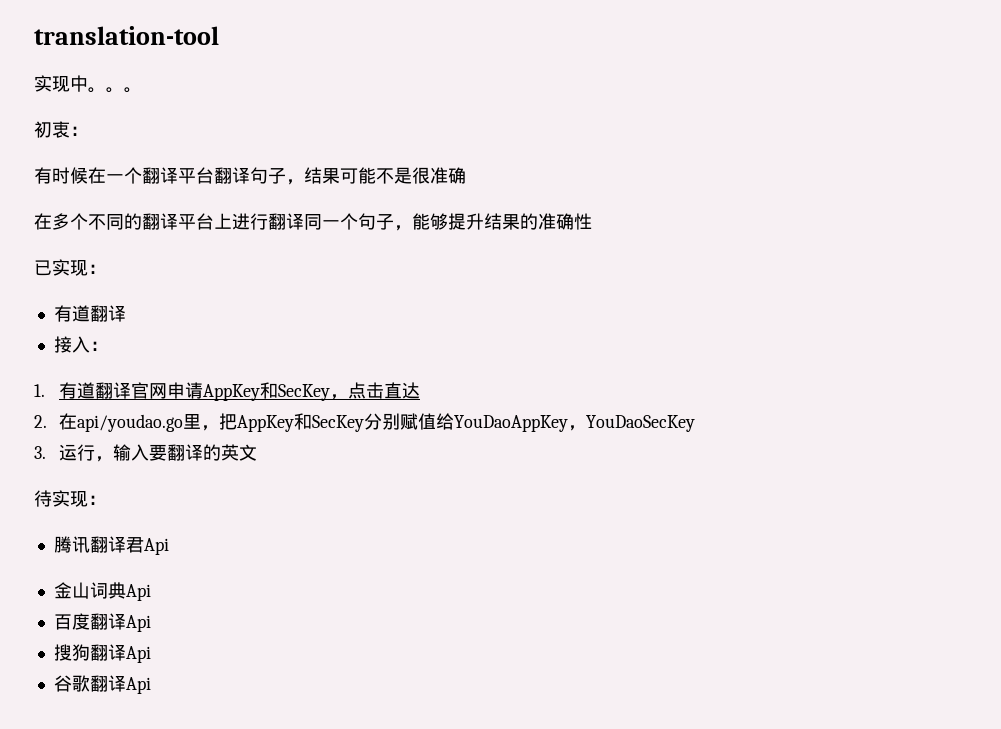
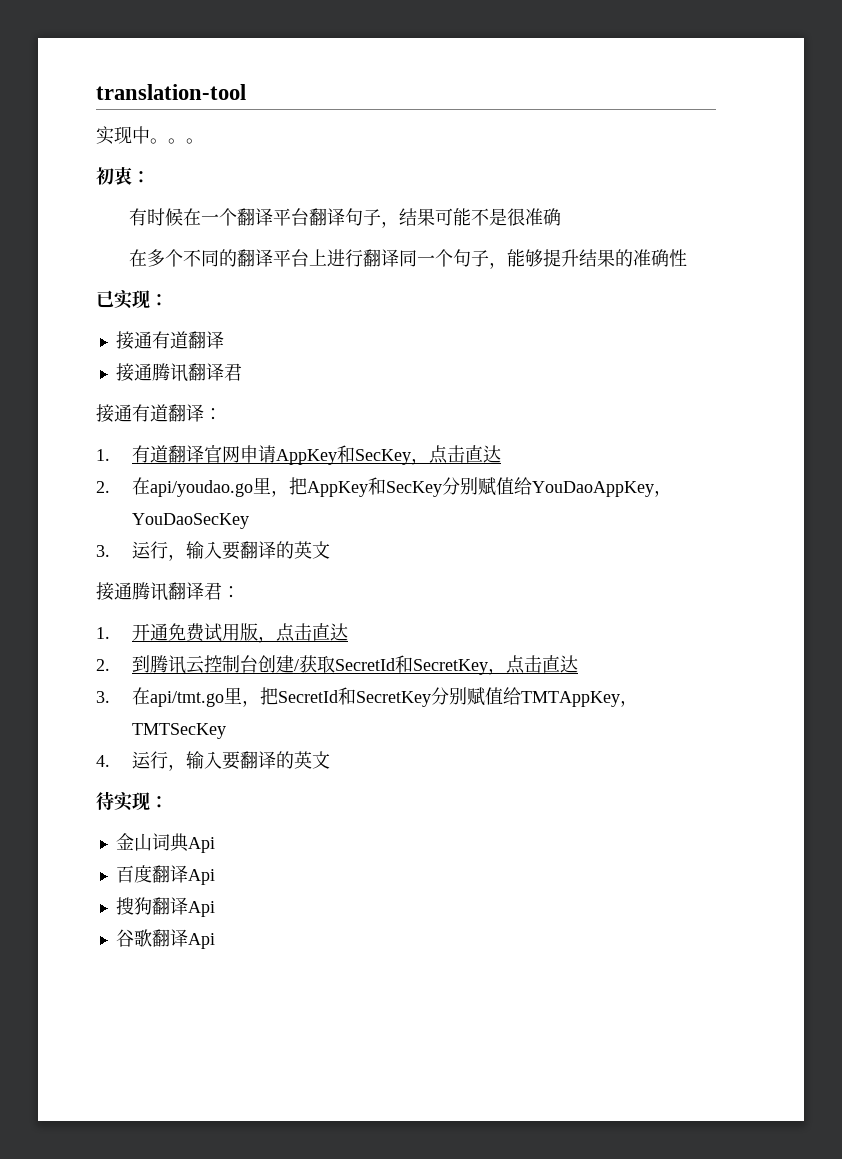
(106, 269) none -> [115,331,152,350] 接通
[71,336,90,353] 入 -> [133,363,242,382] [96,404,204,423] 通腾讯翻译君 // 接通有道翻译
[34,490,106,507] [53,536,169,555] 待实现： // 腾讯翻译君Api -> [96,582,240,601] [96,623,348,643] [96,655,578,675] [96,687,638,707] [131,723,226,739] [96,751,330,771] [96,791,168,811] 接通腾讯翻译君： // 1.开通免费试用版，点击直达 // 2.到腾讯云控制台创建/获取SecretId和SecretKey，点击直达 // 3.在api/tmt.go里，把SecretId和SecretKey分别赋值给TMTAppKey，TMTSecKey // 4.运行，输入要翻译的英文 // 待实现：

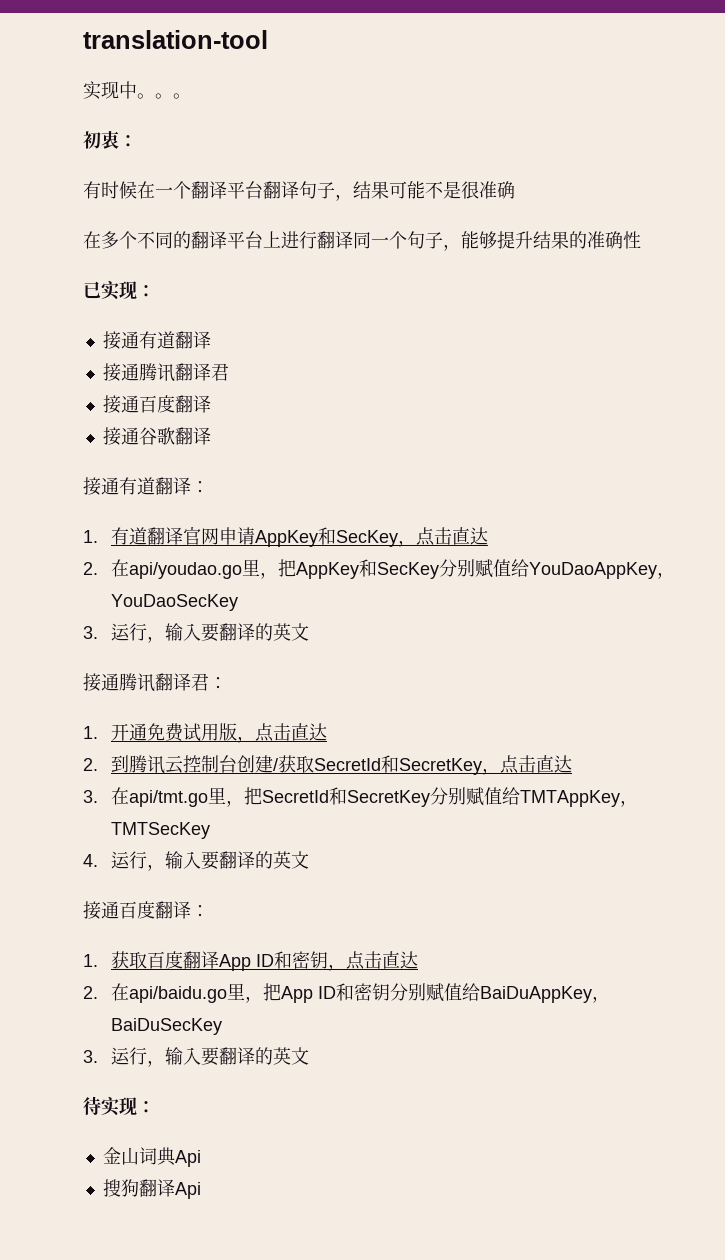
(242, 372) none -> [102,395,211,414] [102,427,211,446] // 接通百度翻译 // 接通谷歌翻译
(330, 760) none -> [83,901,209,920] [83,951,419,971] [83,983,611,1003] [111,1018,223,1035] [83,1047,310,1067] // 接通百度翻译： // 1.获取百度翻译App ID和密钥，点击直达 // 2.在api/baidu.go里，把App ID和密钥分别赋值给BaiDuAppKey，BaiDuSecKey // 3.运行，输入要翻译的英文
[115,865,215,885] // 百度翻译Api -> (201, 1158) none
[115,929,215,949] // 谷歌翻译Api -> (201, 1190) none

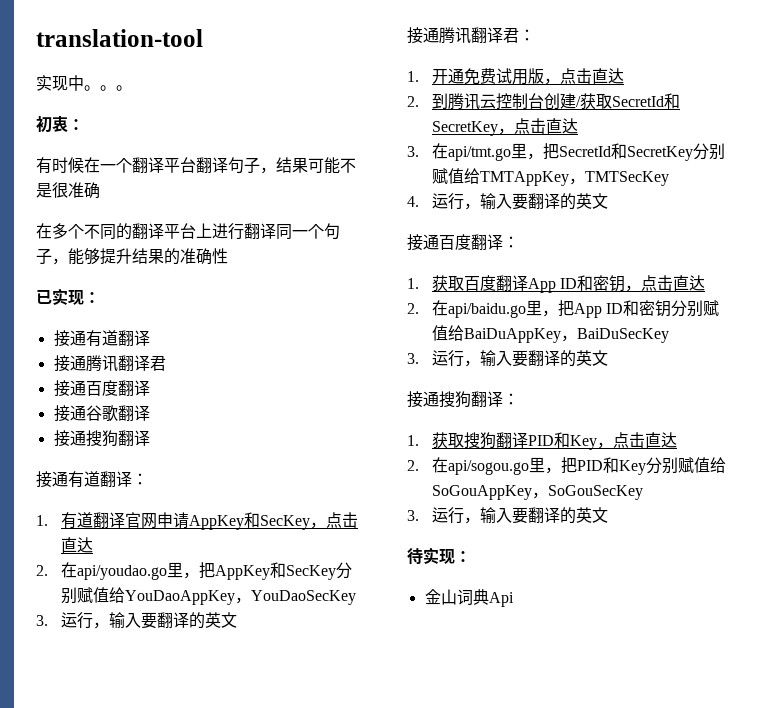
(211, 436) none -> [53,430,150,447] // 接通搜狗翻译
(310, 1056) none -> [407,391,519,408] [407,432,677,450] [407,457,726,475] [431,485,643,500] [407,507,608,524] // 接通搜狗翻译： // 1.获取搜狗翻译PID和Key，点击直达 // 2.在api/sogou.go里，把PID和Key分别赋值给SoGouAppKey，SoGouSecKey // 3.运行，输入要翻译的英文
[102,1179,201,1199] // 搜狗翻译Api -> (514, 599) none

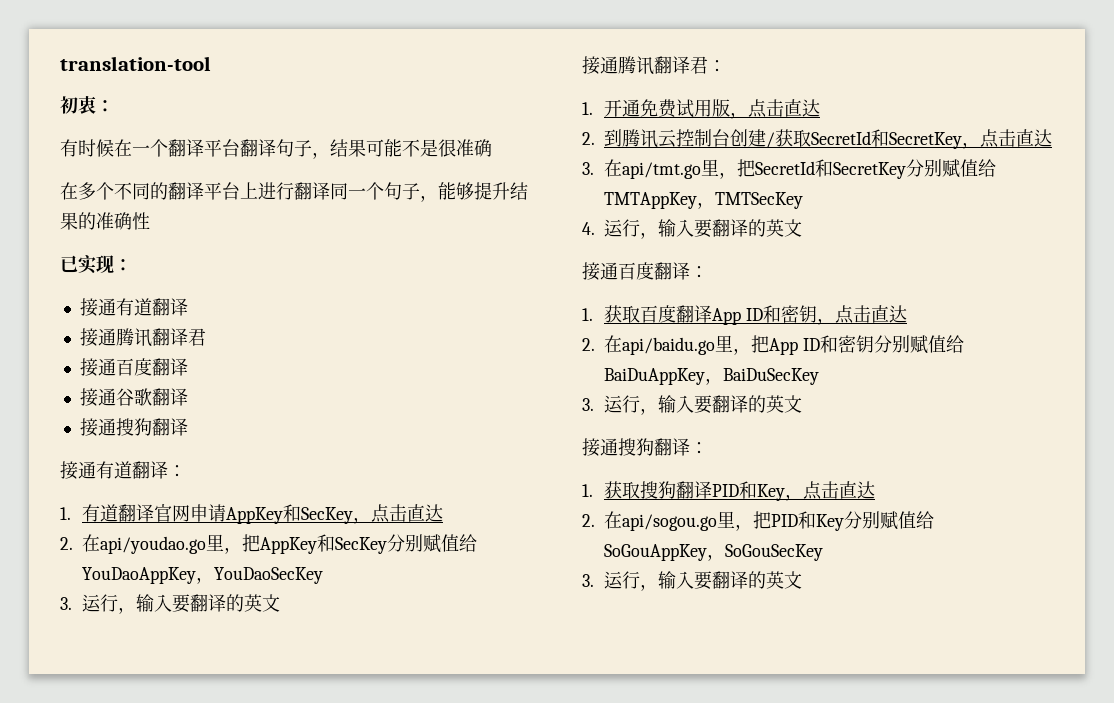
[36,75,132,91] // 实现中。。。 -> (211, 63) none
[407,547,471,564] [424,589,514,607] // 待实现： // 金山词典Api -> (803, 580) none

